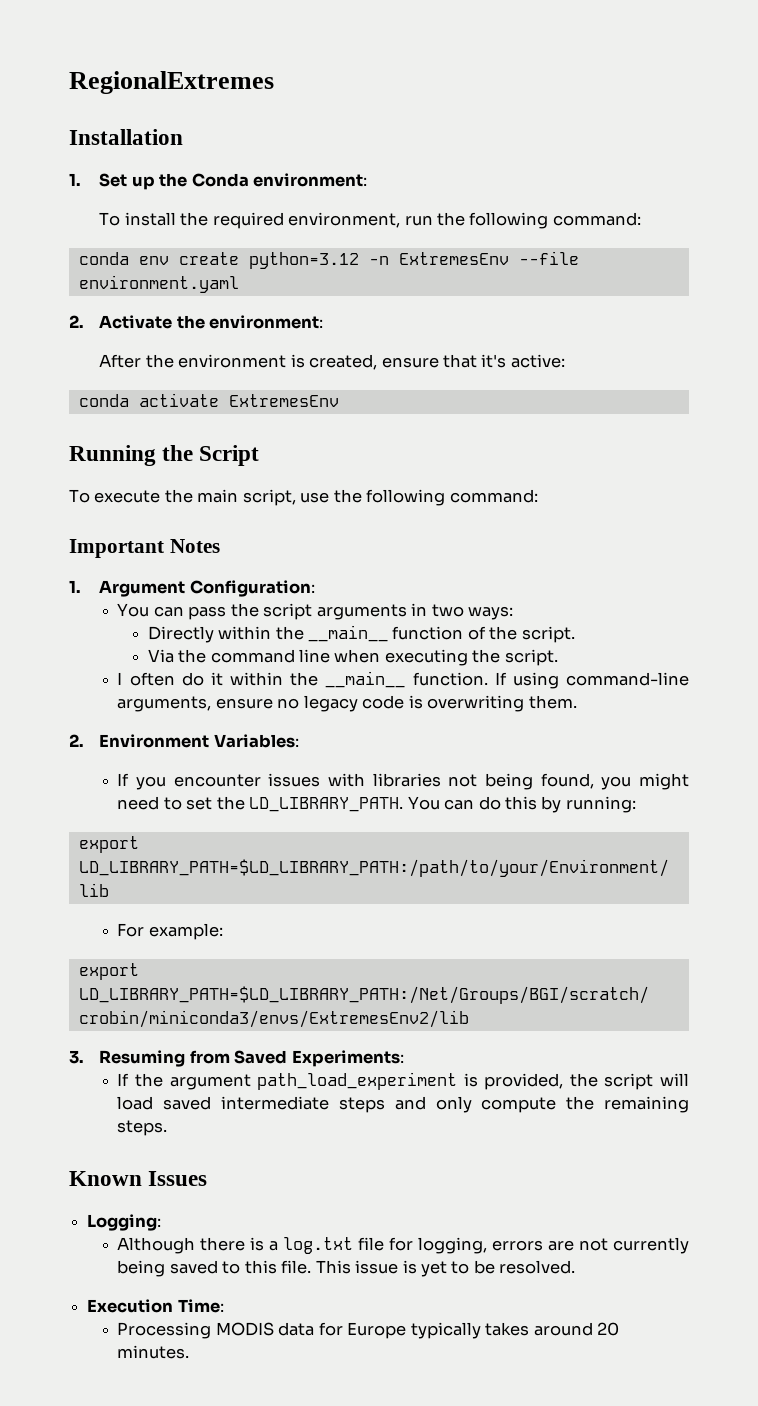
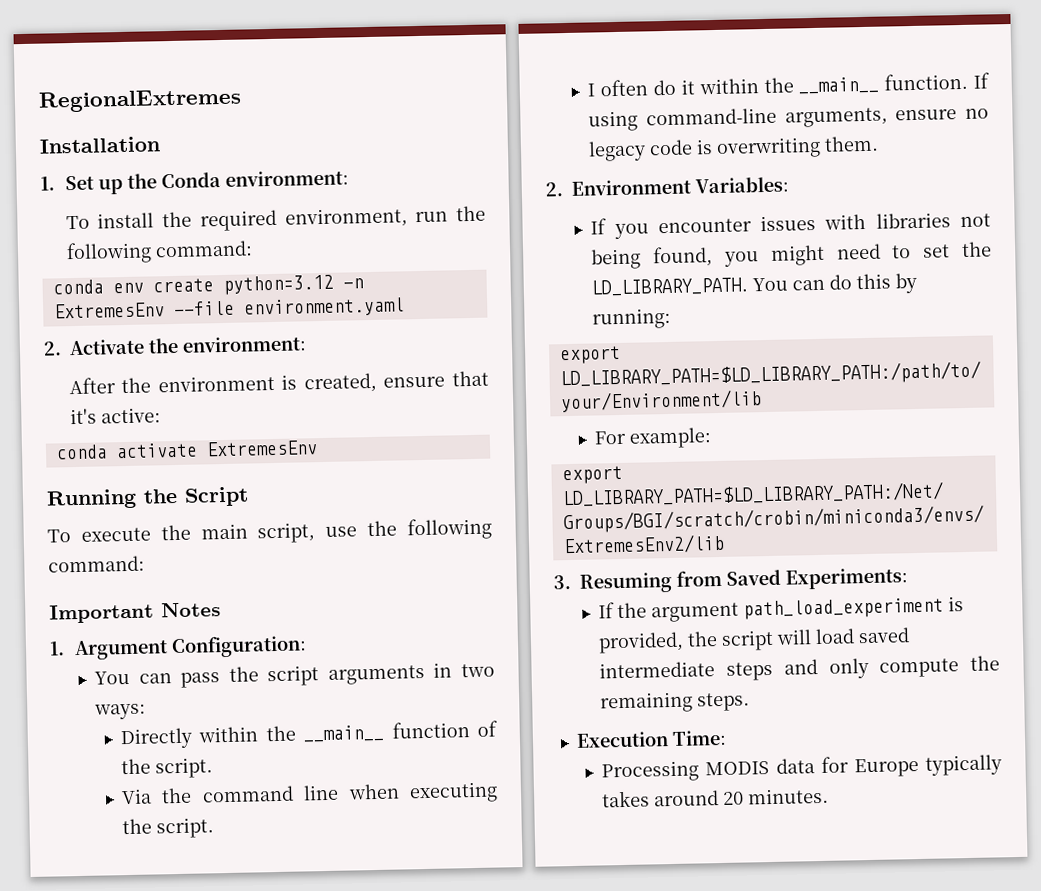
[69,1171,208,1186] [87,1214,162,1231] [117,1237,689,1254] [117,1260,576,1277] // Known Issues // Logging: // Although there is a log.txt file for logging, errors are not currently being saved to this file. This issue is yet to be resolved. -> (751, 702) none

